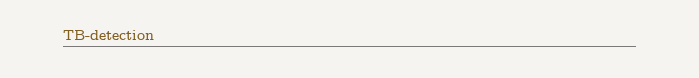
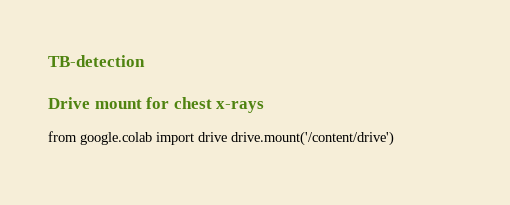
(154, 35) none -> [48,97,265,113] [48,131,394,146] // Drive mount for chest x-rays // from google.colab import drive drive.mount('/content/drive')

